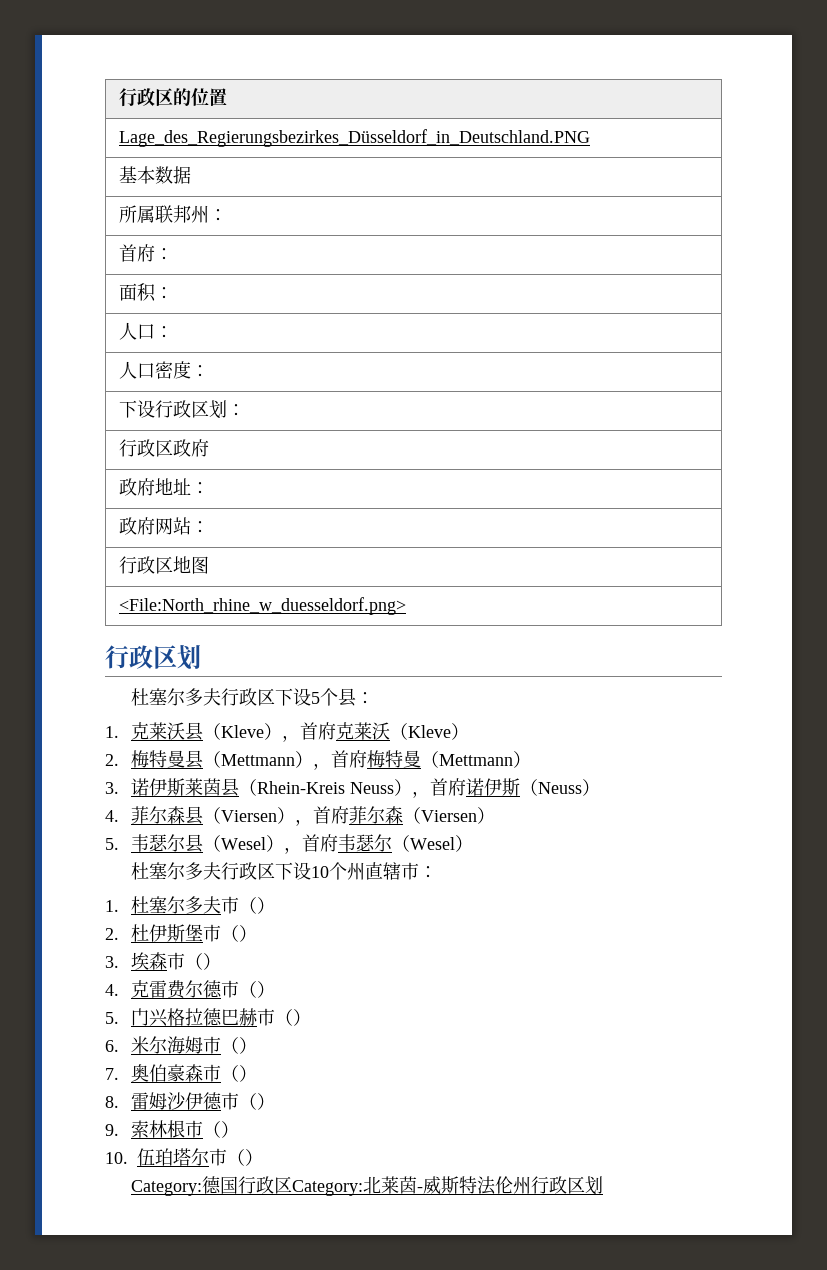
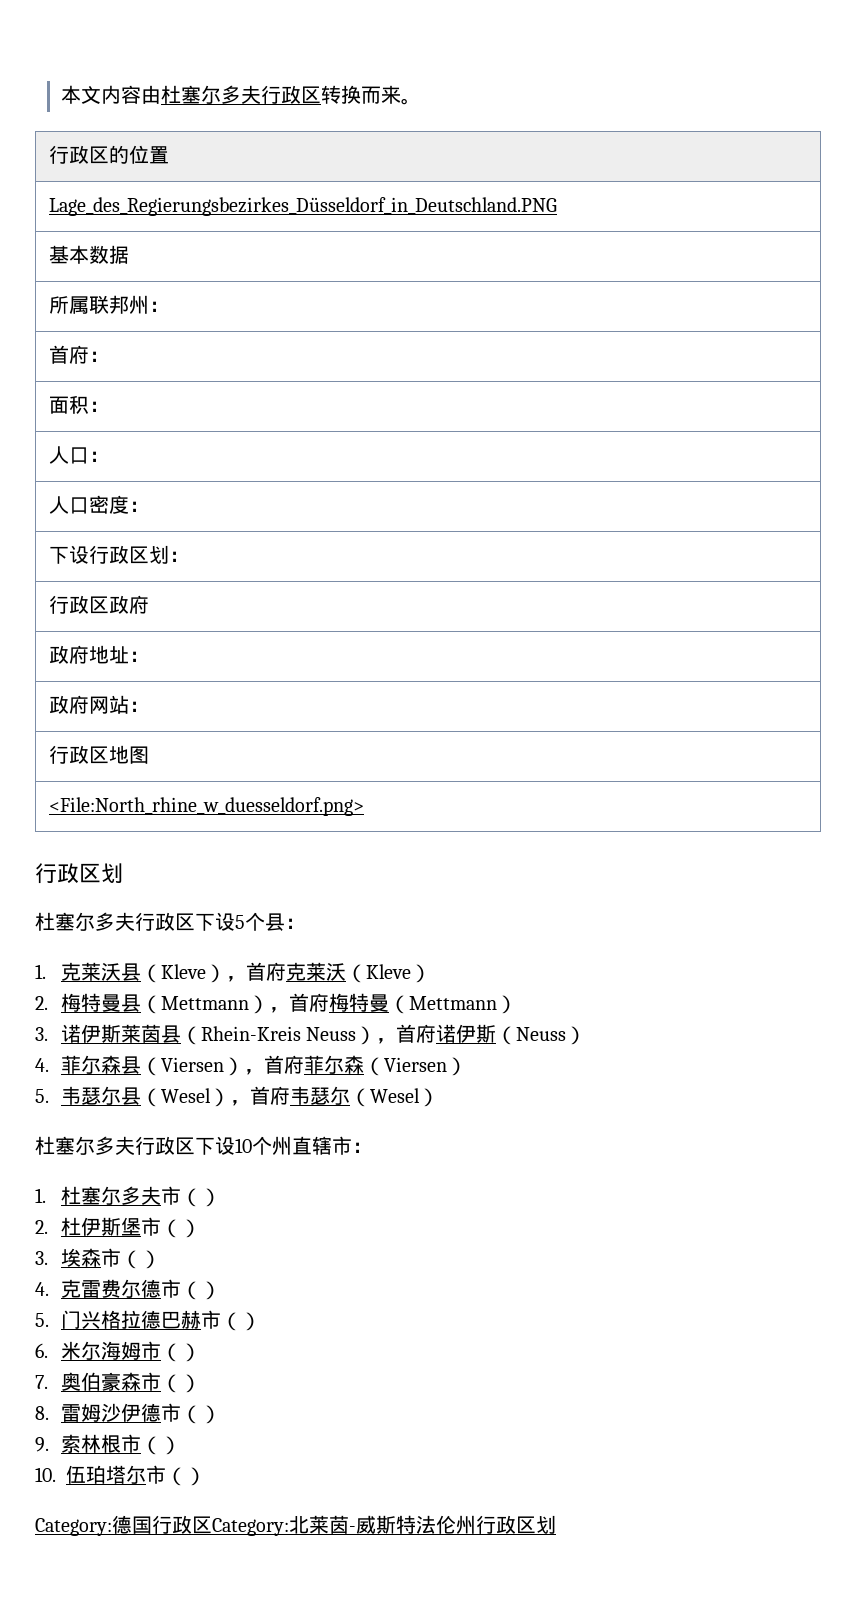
(118, 97) none -> [61,85,422,105] 本文内容由杜塞尔多夫行政区转换而来。 //

